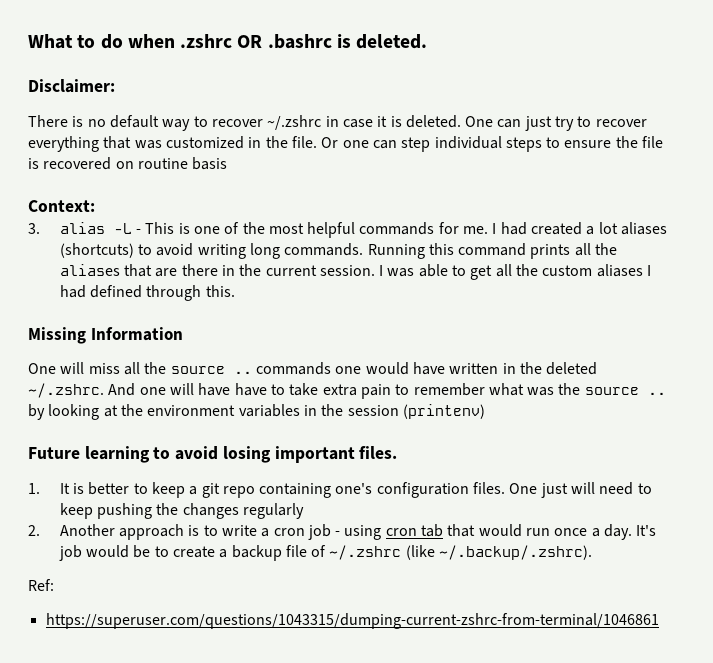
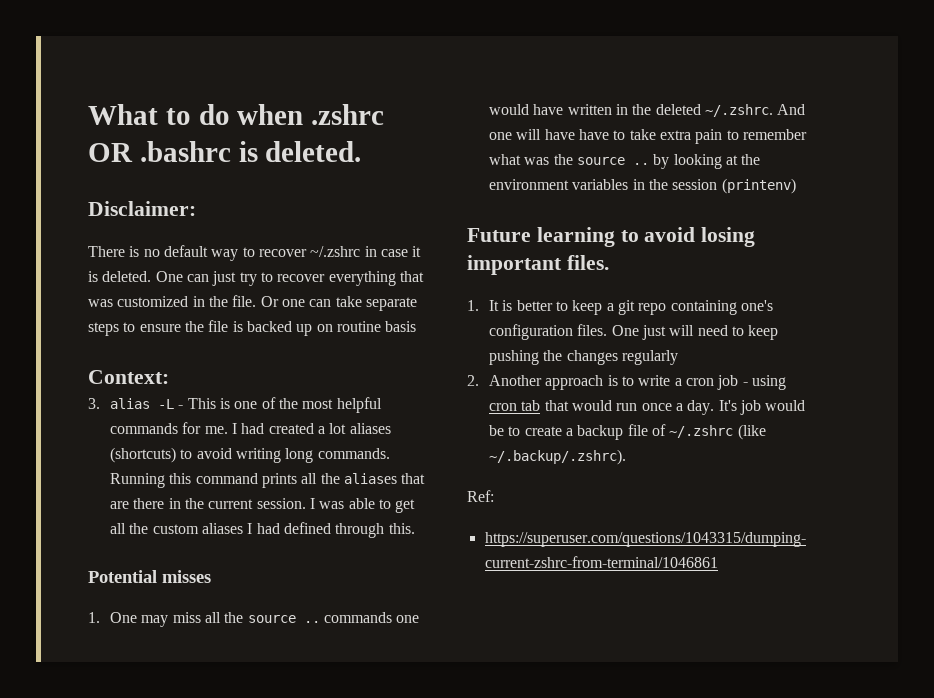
[401,136,502,152] step individual -> [335,296,417,311] take separate
[43,157,112,170] recovered -> [246,321,313,336] backed up
[28,327,183,344] [28,362,85,374] Missing Information // One will -> [88,570,211,583] [88,612,169,627] Potential misses // 1. One may

